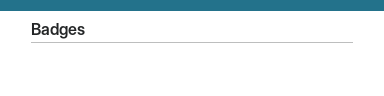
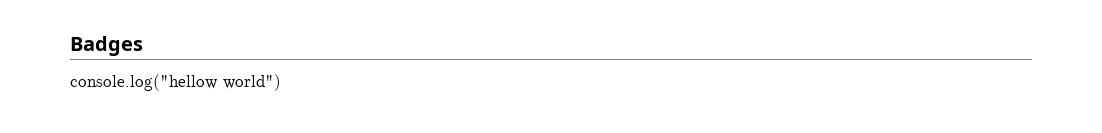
(85, 31) none -> [70,74,281,91] // console.log("hellow world")

